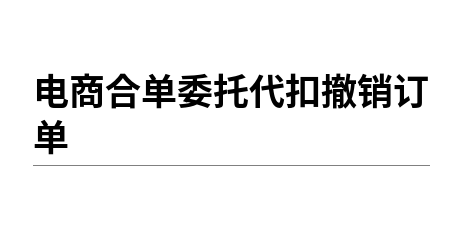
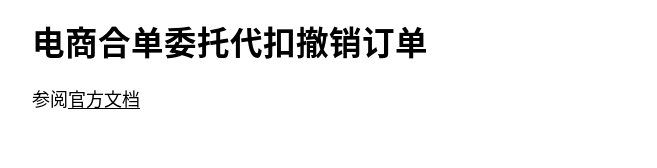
(69, 137) none -> [32,90,140,109] // 参阅官方文档

